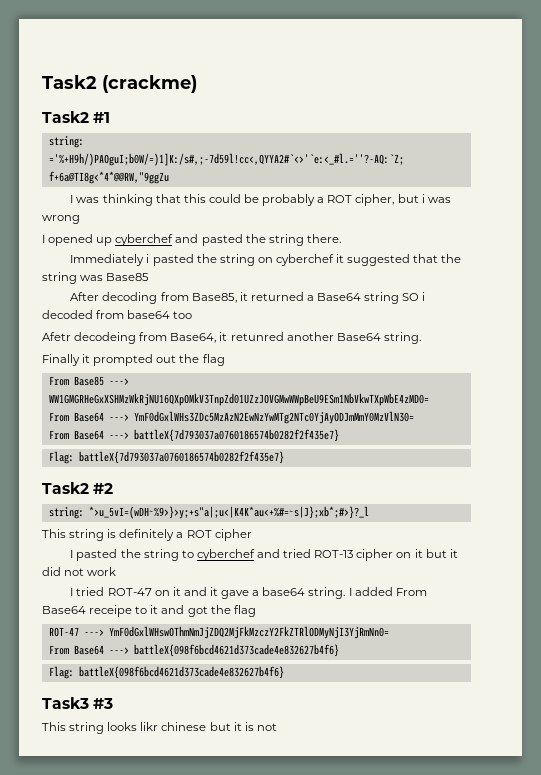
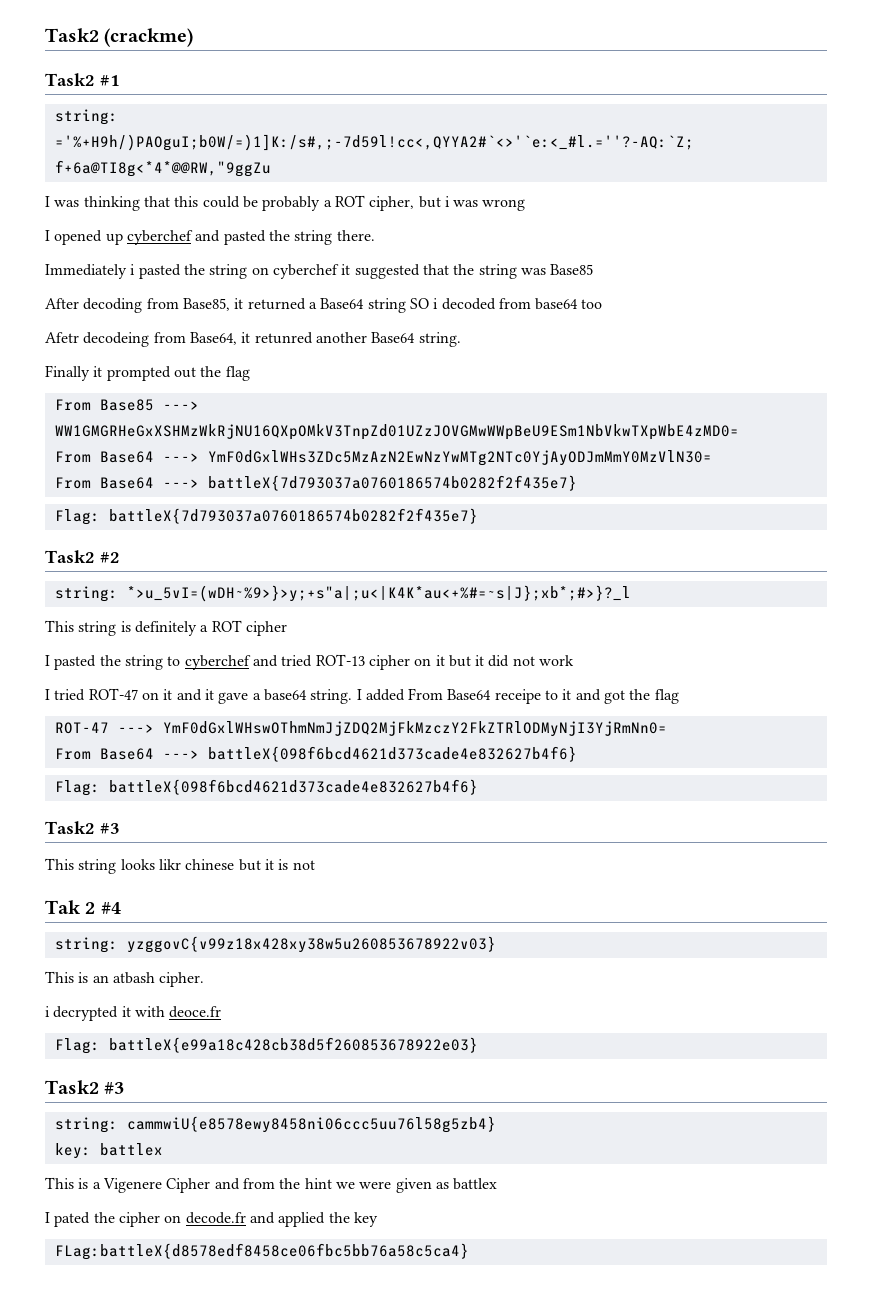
[42,697,89,709] Task3 -> [45,821,95,834] Task2
(277, 727) none -> [45,900,121,914] [54,936,496,953] [45,971,205,987] [45,1006,222,1021] [54,1037,478,1054] [45,1080,125,1094] [54,1116,496,1133] [54,1143,163,1159] [45,1177,498,1193] [45,1212,378,1227] [54,1243,469,1260] // Tak 2 #4 // string: yzggovC{v99z18x428xy38w5u260853678922v03} // This is an atbash cipher. // i decrypted it with deoce.fr // Flag: battleX{e99a18c428cb38d5f260853678922e03} // Task2 #3 // string: cammwiU{e8578ewy8458ni06ccc5uu76l58g5zb4} // key: battlex // This is a Vigenere Cipher and from the hint we were given as battlex // I pated the cipher on decode.fr and applied the key // FLag:battleX{d8578edf8458ce06fbc5bb76a58c5ca4}

